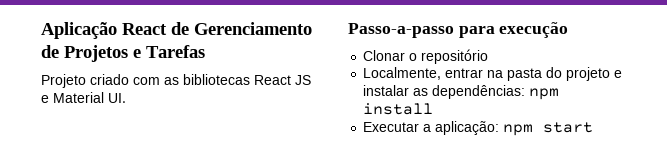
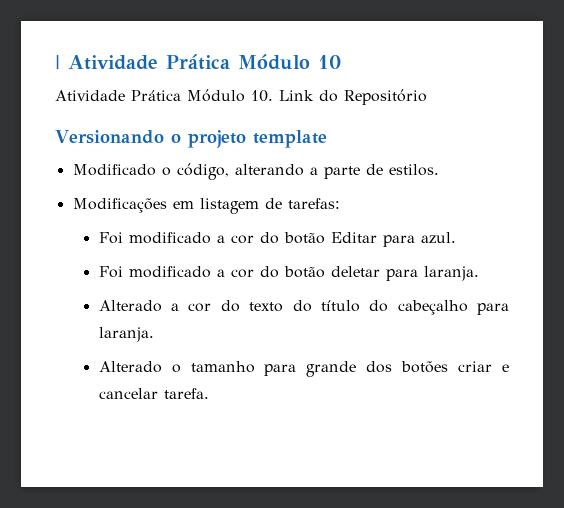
[41,22,312,39] [41,45,205,62] [41,74,311,88] [41,92,126,103] [348,22,569,38] [363,49,489,64] [363,67,623,81] [363,85,560,100] [363,103,434,115] [363,121,594,136] Aplicação React de Gerenciamento de Projetos e Tarefas // Projeto criado com as bibliotecas React JS e Material UI. // Passo-a-passo para execução // Clonar o repositório // Localmente, entrar na pasta do projeto e instalar as dependências: npm install // Executar a aplicação: npm start -> [55,54,341,70] [55,89,427,105] [55,130,327,148] [72,163,439,180] [72,198,340,214] [98,232,456,247] [98,266,479,281] [98,300,509,315] [98,327,154,342] [98,361,510,377] [98,388,209,399] | Atividade Prática Módulo 10 // Atividade Prática Módulo 10. Link do Repositório // Versionando o projeto template // Modificado o código, alterando a parte de estilos. // Modificações em listagem de tarefas: // Foi modificado a cor do botão Editar para azul. // Foi modificado a cor do botão deletar para laranja. // Alterado a cor do texto do título do cabeçalho para laranja. // Alterado o tamanho para grande dos botões criar e cancelar tarefa.

